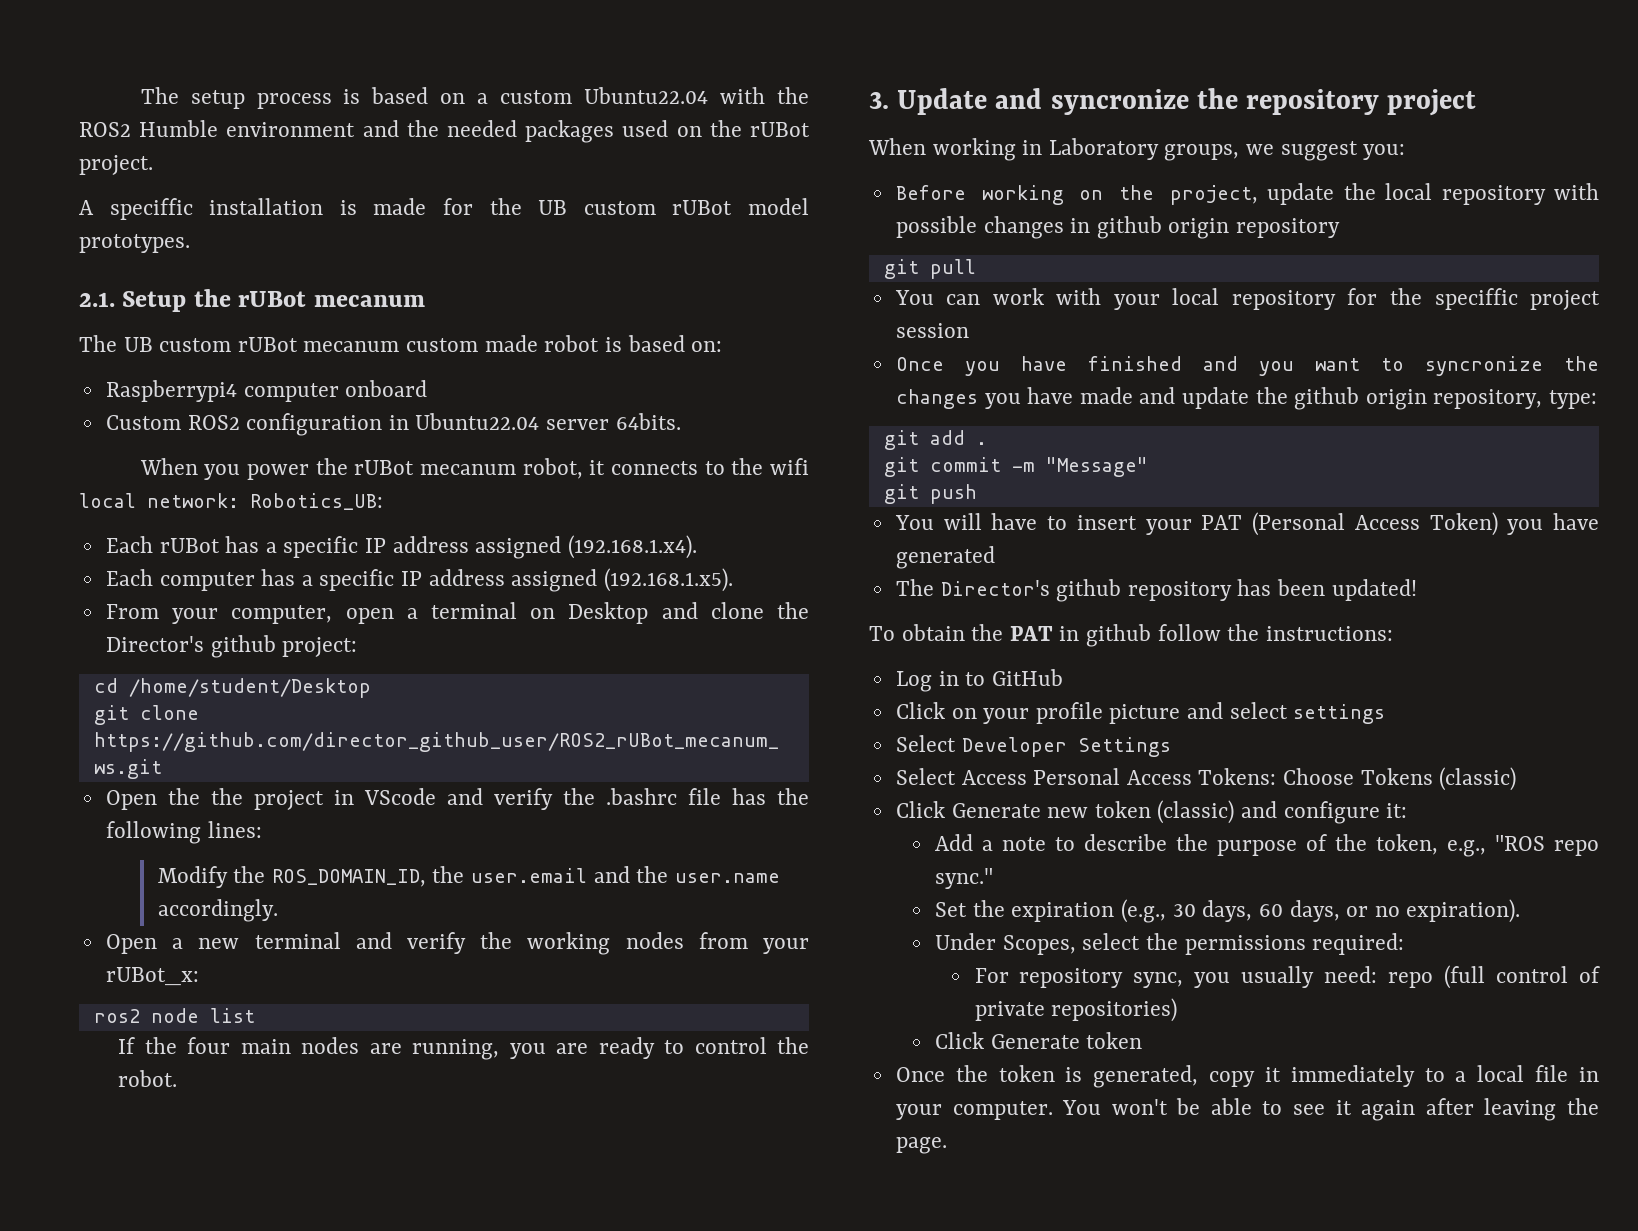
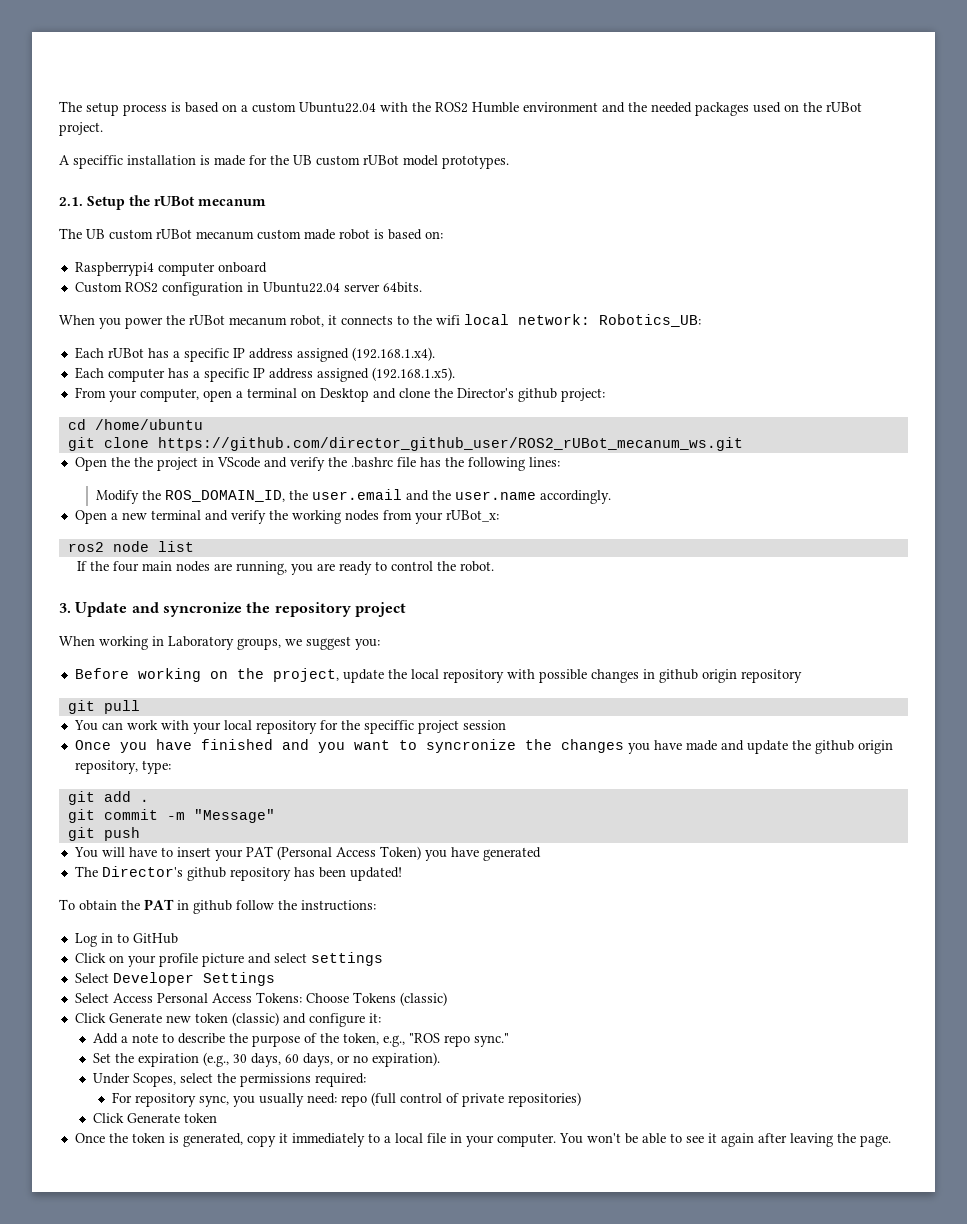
[128,678,371,698] /home/student/Desktop -> [94,419,203,430] /home/ubuntu

